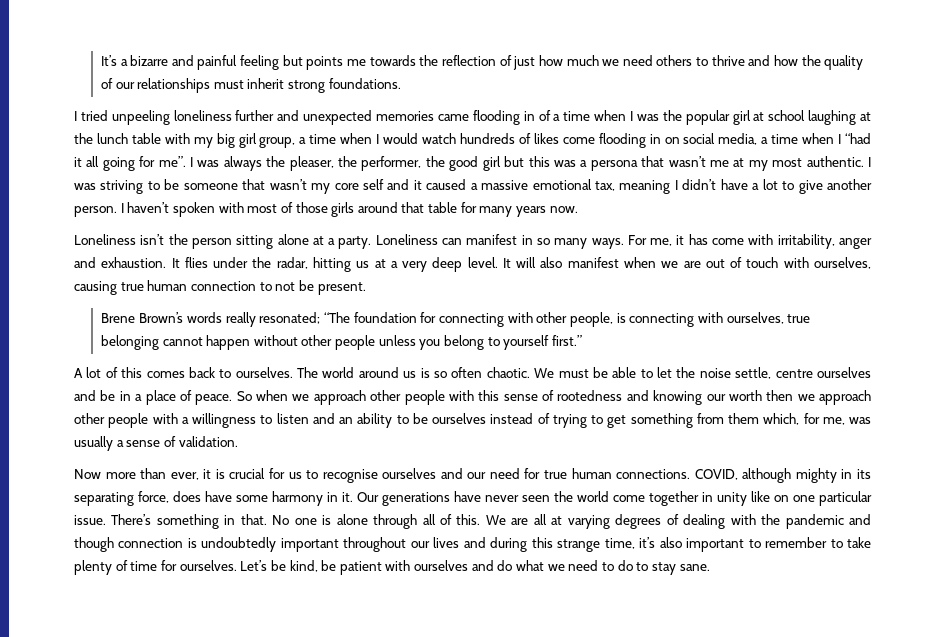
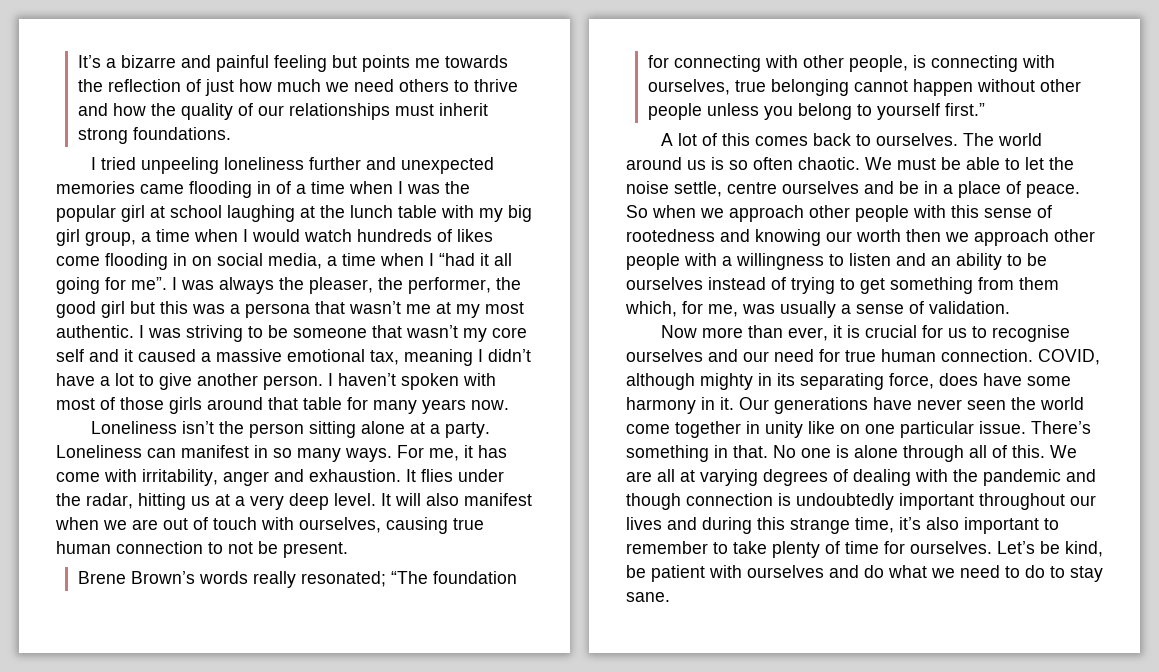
[616,469,691,479] connections. -> [941,349,1033,362] connection.

